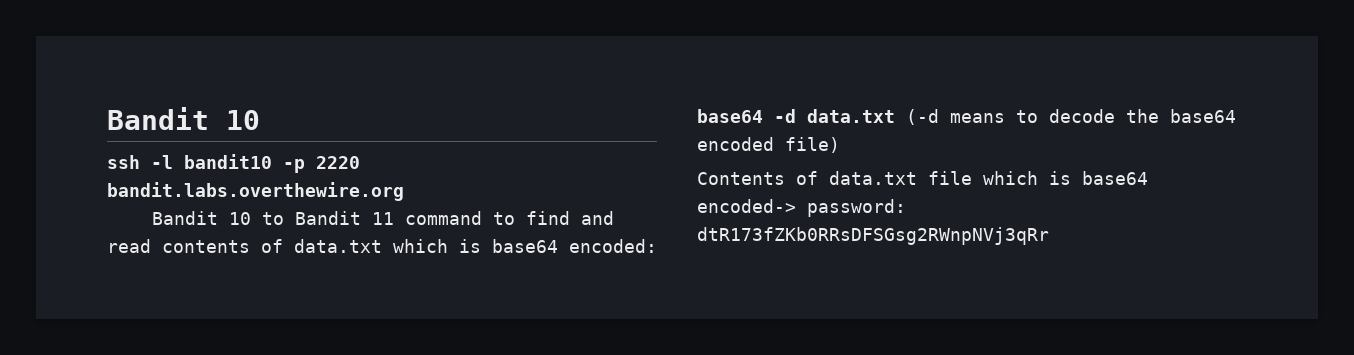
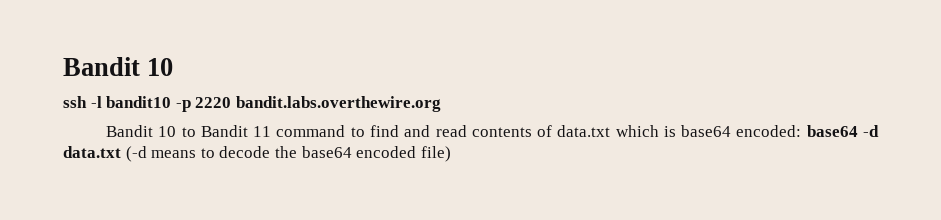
[697,171,1148,185] [697,199,906,217] [697,227,1049,245] // Contents of data.txt file which is base64 encoded-> password: dtR173fZKb0RRsDFSGsg2RWnpNVj3qRr -> (451, 154) none

